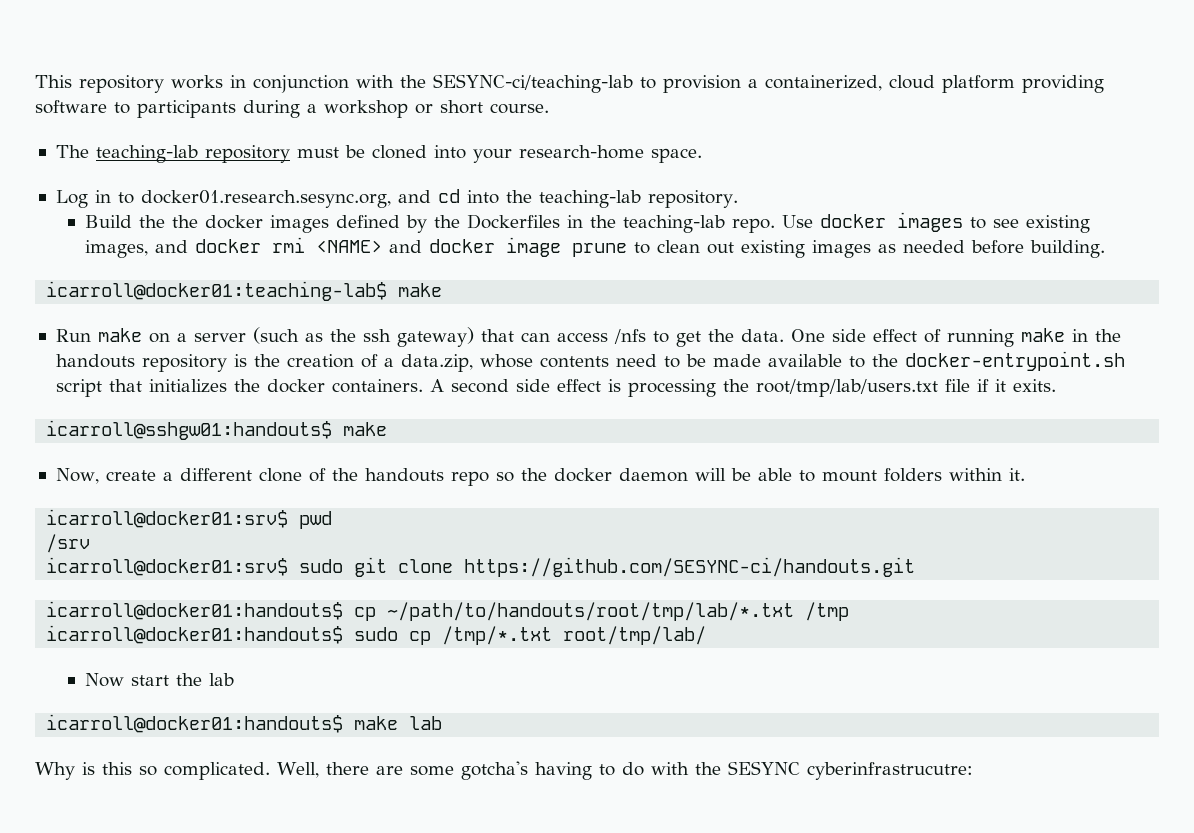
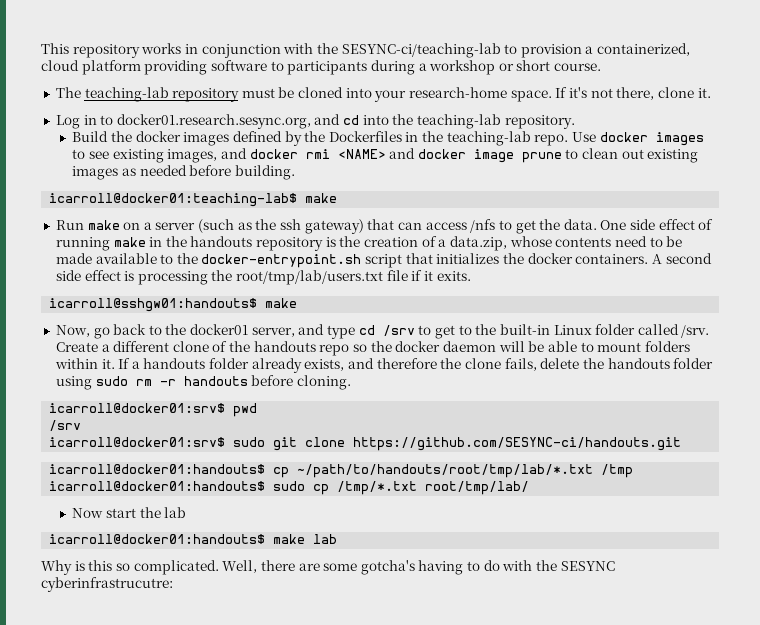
(702, 155) none -> [555,87,711,100] If it's not there, clone it.
[172,215,199,228] the -> (132, 136) none
[105,470,156,481] create -> [93,324,710,339] [55,342,98,352] go back to the docker01 server, and type cd /srv to get to the built-in Linux folder called /srv. Create
(1025, 474) none -> [118,358,714,373] [55,375,351,390] If a handouts folder already exists, and therefore the clone fails, delete the handouts folder using sudo rm -r handouts before cloning.

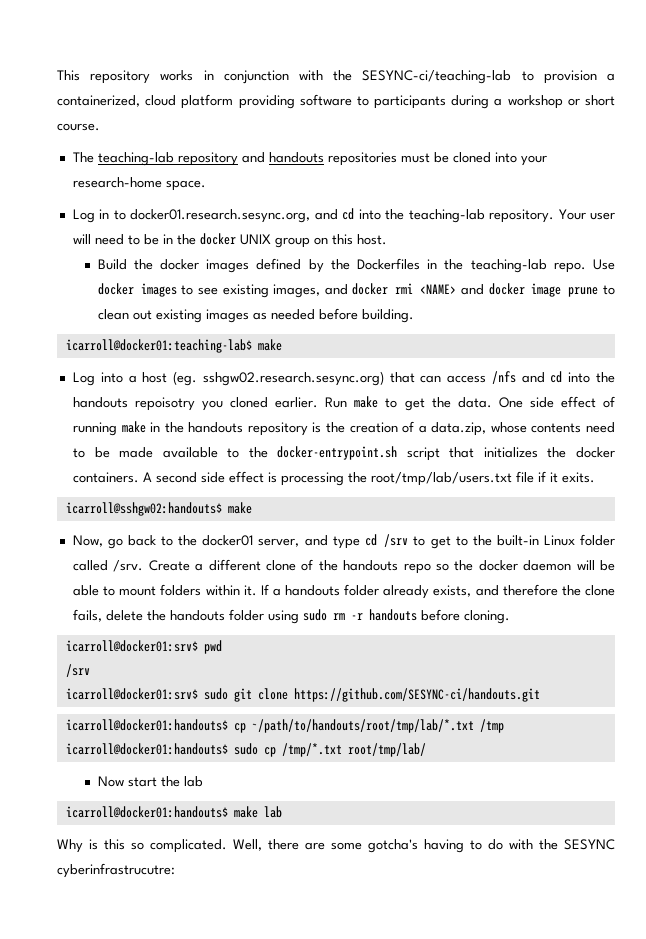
(240, 95) none -> [241,152,397,166] and handouts repositories
[555,87,711,100] If it's not there, clone it. -> (206, 185) none
(575, 122) none -> [558,209,615,220] [72,233,387,248] Your user will need to be in the docker UNIX group on this host.
[55,219,496,234] Run make on a server (such as the ssh gateway) that can access /nfs -> [72,371,615,386] [72,396,379,411] Log into a host (eg. sshgw02.research.sesync.org) that can access /nfs and cd into the handouts repoisotry you cloned earlier. Run make
[49,298,258,312] icarroll@sshgw01:handouts$ -> [65,502,222,516] icarroll@sshgw02:handouts$

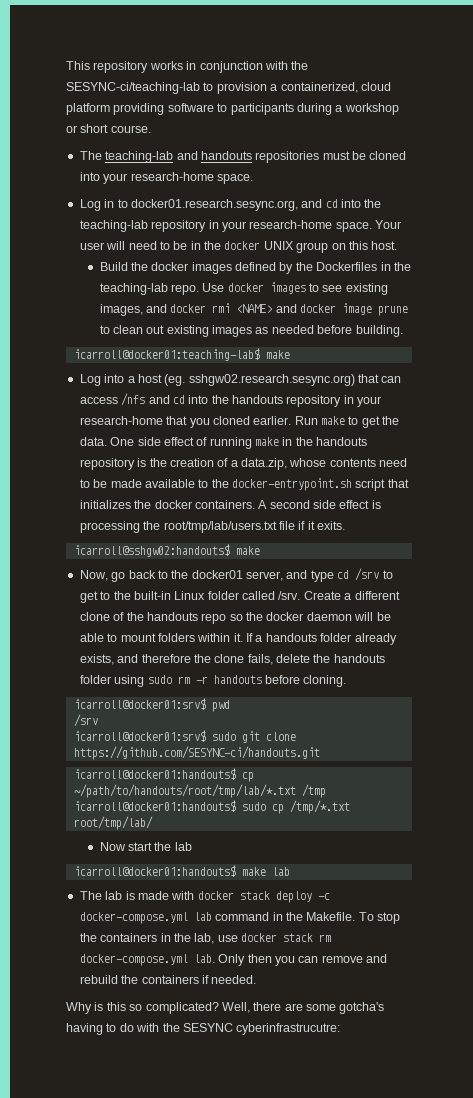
[177,152,238,166] repository -> (174, 157) none
[489,209,555,223] repository. -> [151,220,372,232] repository in your research-home space.
[135,397,196,411] repoisotry -> [286,395,382,407] [79,416,188,425] repository in your research-home that
(282, 812) none -> [79,891,330,903] [79,912,400,924] [79,933,331,944] [79,954,387,966] [79,975,257,984] // The lab is made with docker stack deploy -c docker-compose.yml lab command in the Makefile. To stop the containers in the lab, use docker stack rm docker-compose.yml lab. Only then you can remove and rebuild the containers if needed.
[150,839,227,853] complicated. -> [145,1002,219,1014] complicated?

